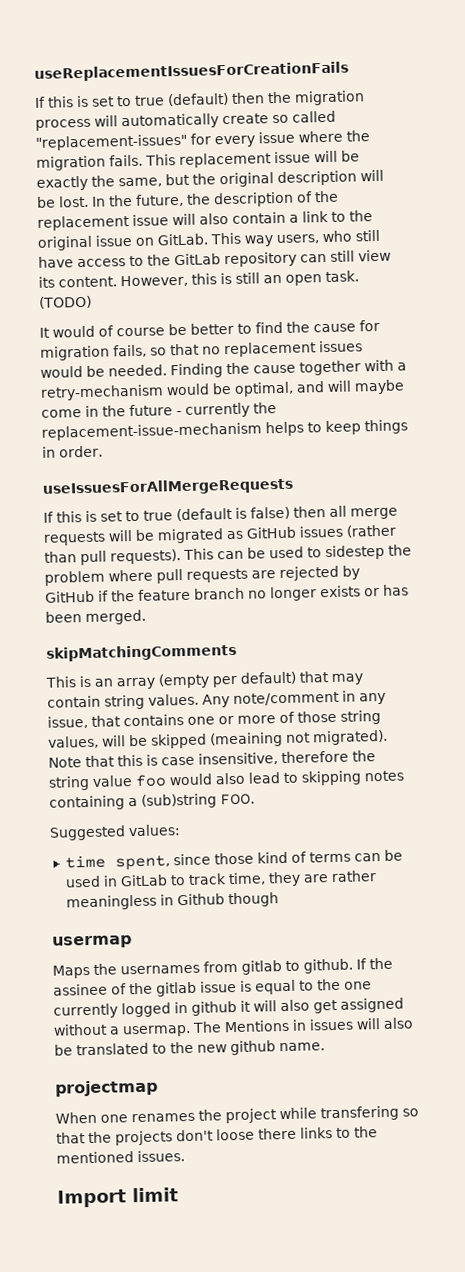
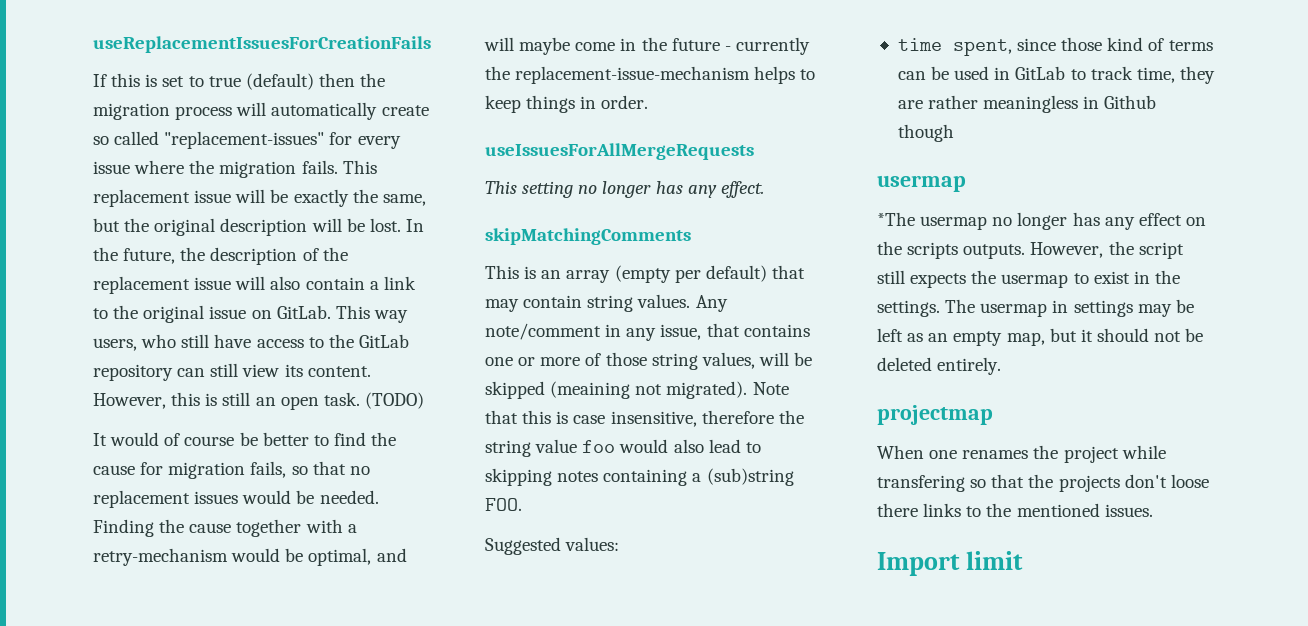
[43,505,398,523] [43,524,397,546] [44,544,412,566] [44,565,360,586] [45,584,409,603] [45,609,146,625] If this is set to true (default is false) then all merge requests will be migrated as GitHub issues (rather than pull requests). This can be used to sidestep the problem where pull requests are rejected by GitHub if the feature branch no longer exists or has been merged. -> [485,181,764,198] This setting no longer has any effect.
[52,957,393,979] [53,978,372,997] [53,997,404,1019] [53,1017,414,1038] [54,1040,325,1056] Maps the usernames from gitlab to github. If the assinee of the gitlab issue is equal to the one currently logged in github it will also get assigned without a usermap. The Mentions in issues will also be translated to the new github name. -> [877,212,1206,230] [877,241,1184,259] [877,270,1180,288] [877,299,1194,317] [877,328,1204,346] [877,357,1002,375] *The usermap no longer has any effect on the scripts outputs. However, the script still expects the usermap to exist in the settings. The usermap in settings may be left as an empty map, but it should not be deleted entirely.

